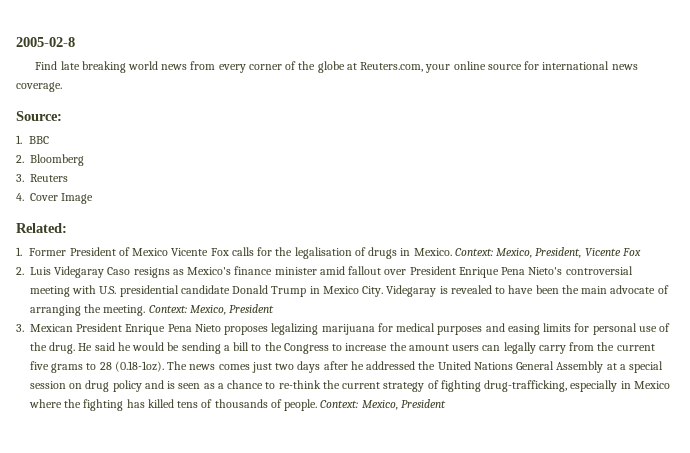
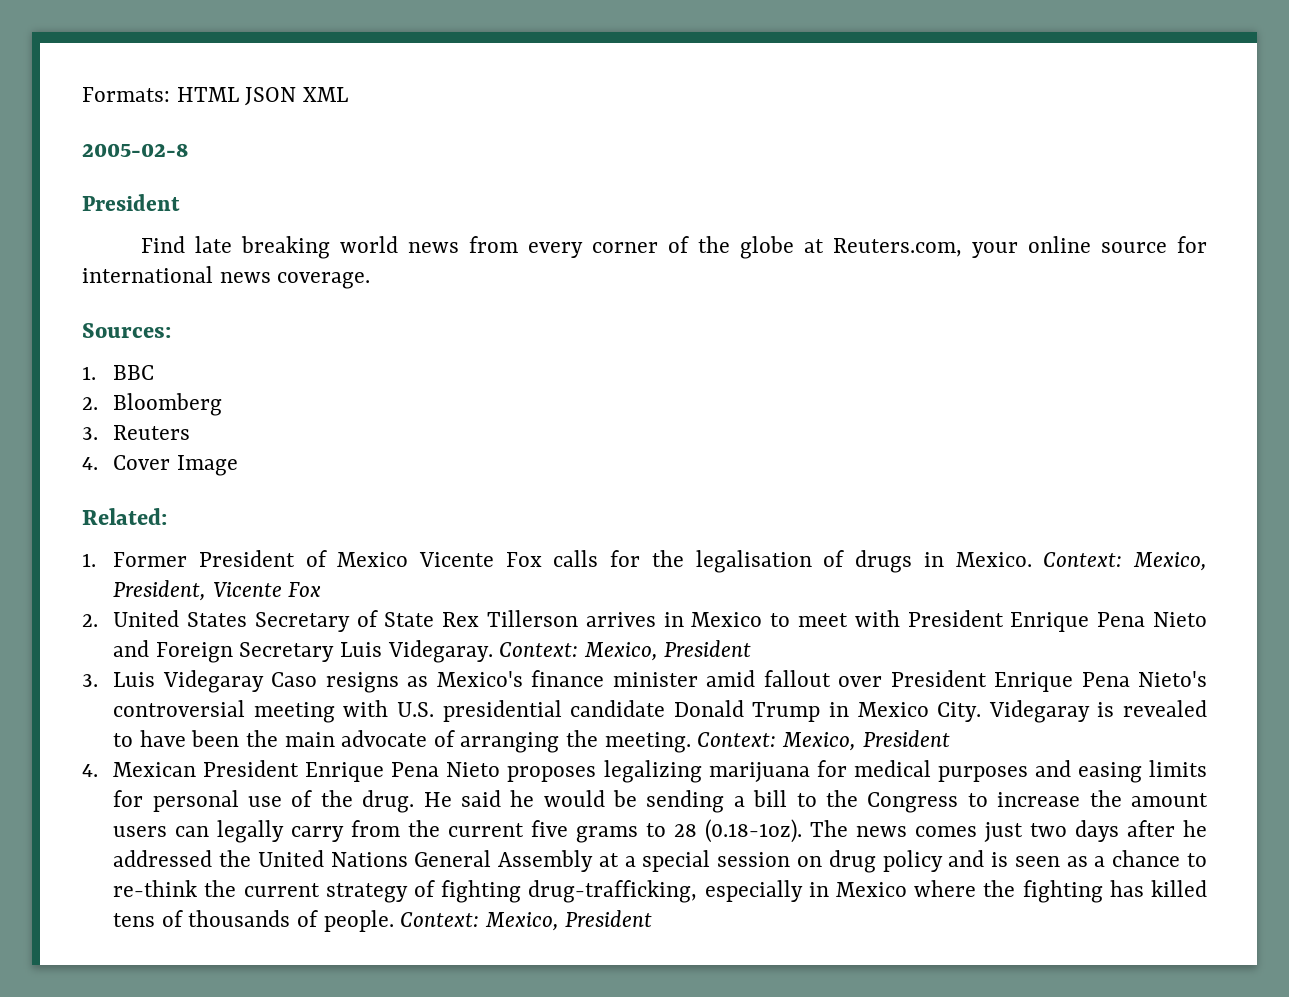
(16, 42) none -> [82,87,348,106] Formats: HTML JSON XML //
(75, 42) none -> [82,194,180,211] // President
[16,111,62,121] Source: -> [82,323,171,338] Sources:
(24, 271) none -> [113,610,1207,632] [113,640,752,663] [82,674,98,687] United States Secretary of State Rex Tillerson arrives in Mexico to meet with President Enrique Pena Nieto and Foreign Secretary Luis Videgaray. Context: Mexico, President // 3.
[16,324,24,332] 3. -> [82,764,98,777] 4.

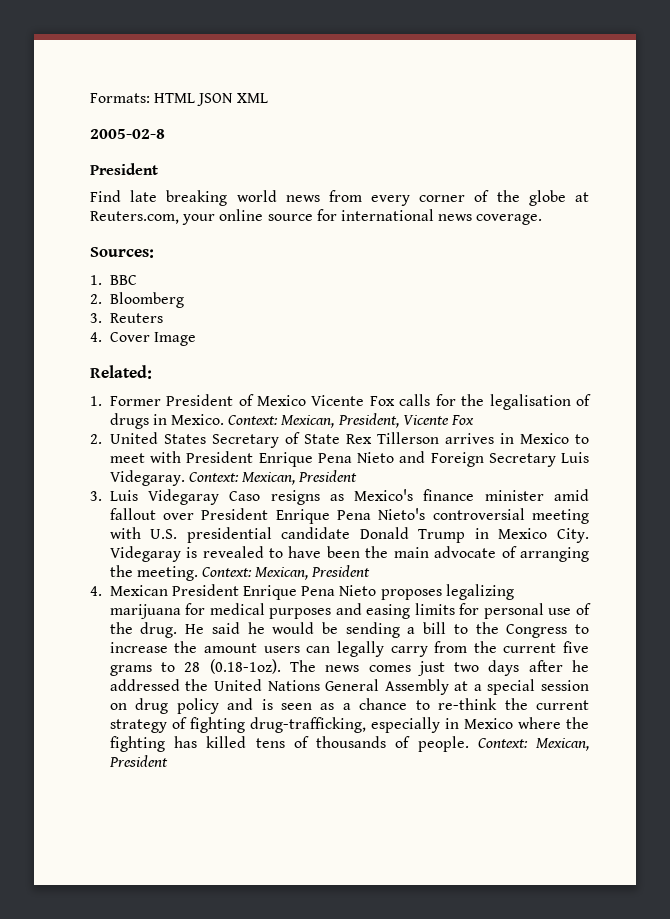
[1133,552,1207,571] Mexico, -> [281,415,335,428] Mexican,
[583,642,658,661] Mexico, -> [242,472,296,485] Mexican,
[781,732,856,751] Mexico, -> [255,567,309,580] Mexican,
[484,912,559,931] Mexico, -> [536,738,589,751] Mexican,

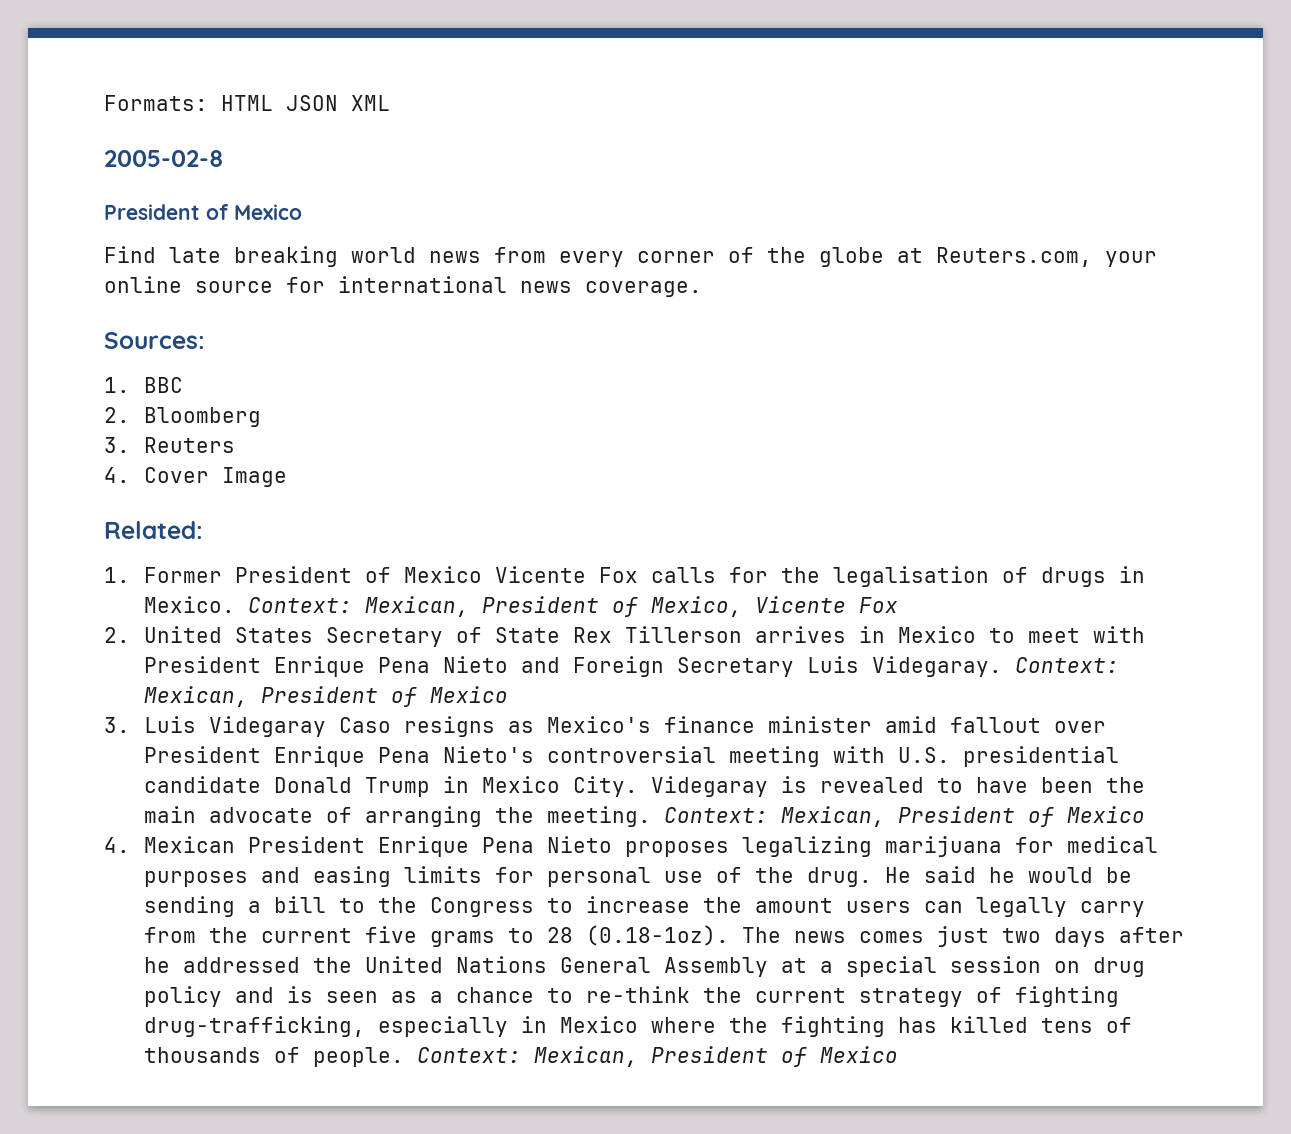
(158, 169) none -> [206,204,302,220] of Mexico
[337,413,399,428] President, -> [481,596,742,617] President of Mexico,
(358, 476) none -> [390,686,508,707] of Mexico
(371, 571) none -> [1027,806,1145,827] of Mexico
(168, 761) none -> [780,1046,898,1067] of Mexico

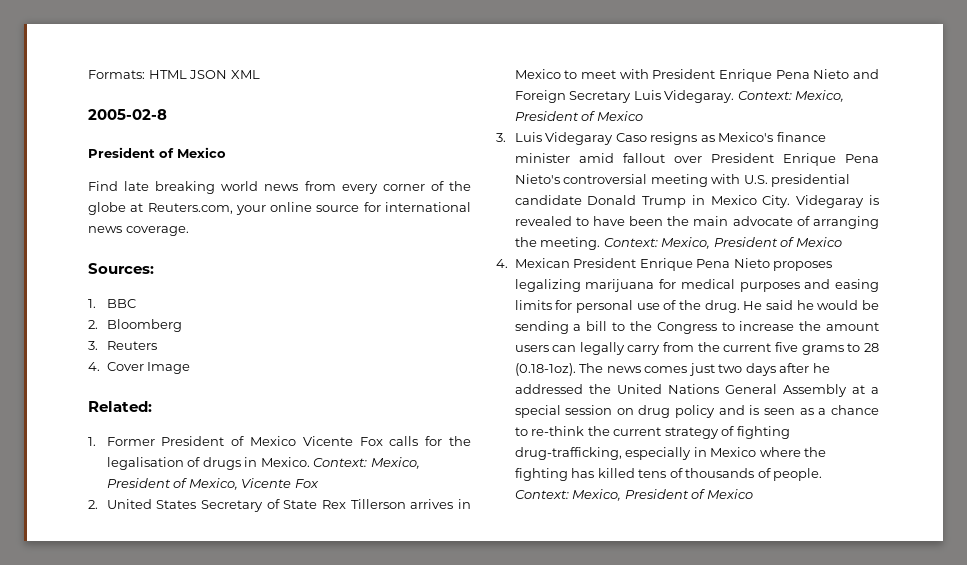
[364,596,469,617] Mexican, -> [370,457,420,469] Mexico,
[143,686,248,707] Mexican, -> [795,90,845,102] Mexico,
[780,806,885,827] Mexican, -> [661,237,711,249] Mexico,
[533,1046,638,1067] Mexican, -> [572,489,622,501] Mexico,

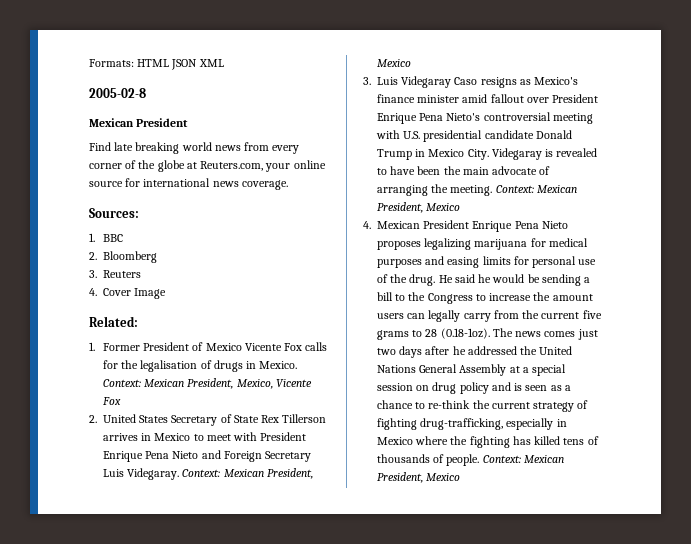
[88,147,226,158] President of Mexico -> [89,118,189,127] Mexican President
[370,457,420,469] [106,478,189,488] Mexico, President of -> [144,378,234,389] Mexican President,
[795,90,845,102] [514,111,597,121] Mexico, President of -> [223,468,313,479] Mexican President,
[661,237,796,249] Mexico, President of -> [536,185,577,193] [377,202,423,213] Mexican President,
[572,489,707,501] Mexico, President of -> [523,455,564,463] [377,472,423,483] Mexican President,

